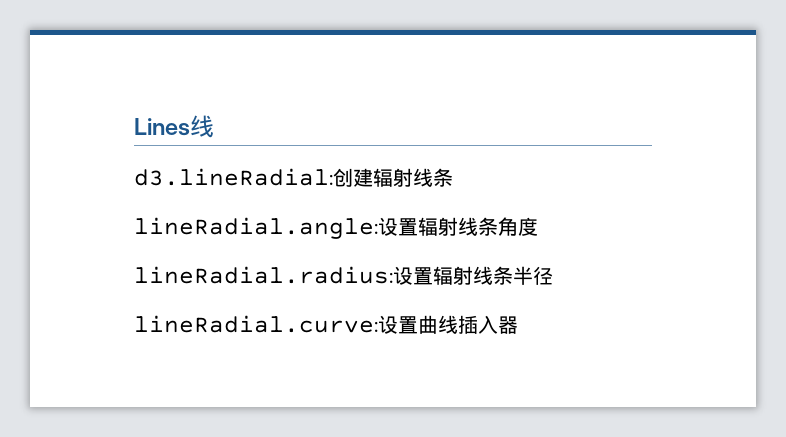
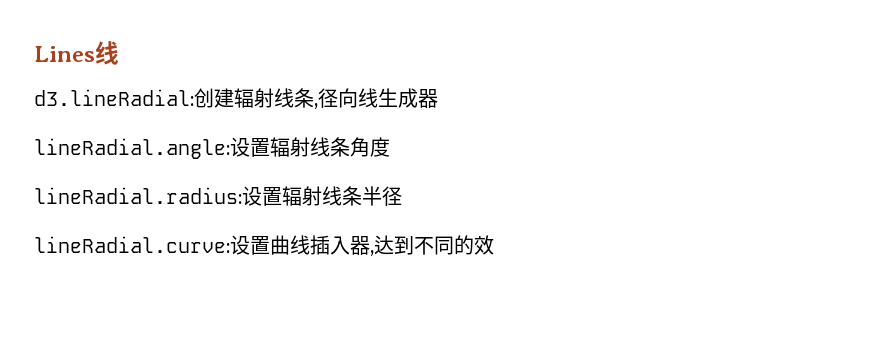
(453, 177) none -> [314,88,438,109] ,径向线生成器
(518, 325) none -> [370,235,494,256] ,达到不同的效

